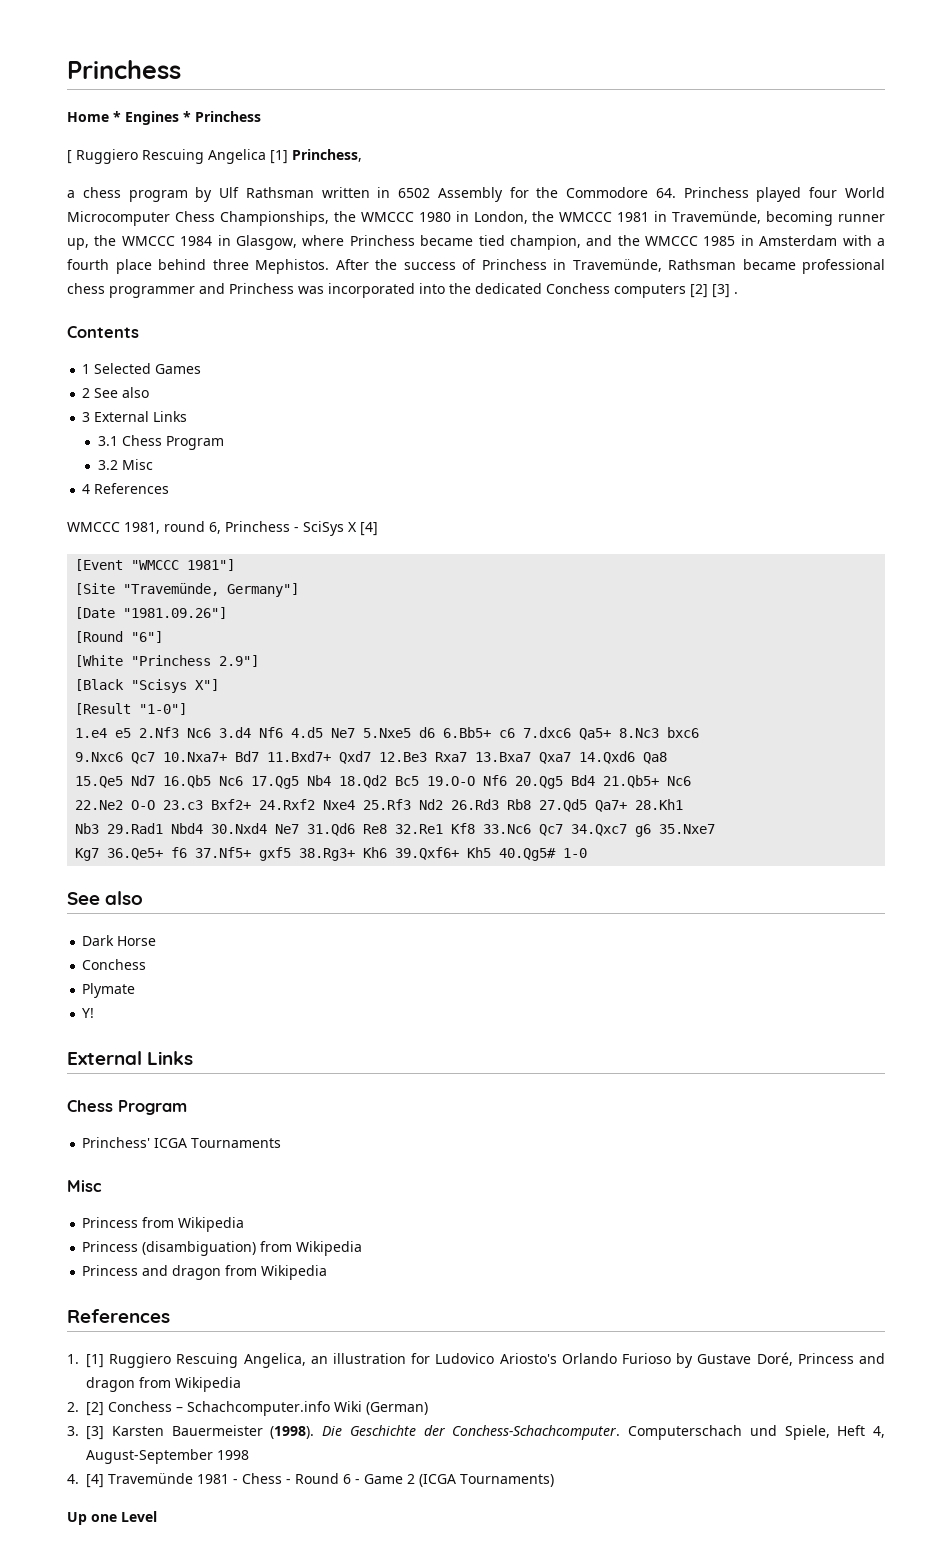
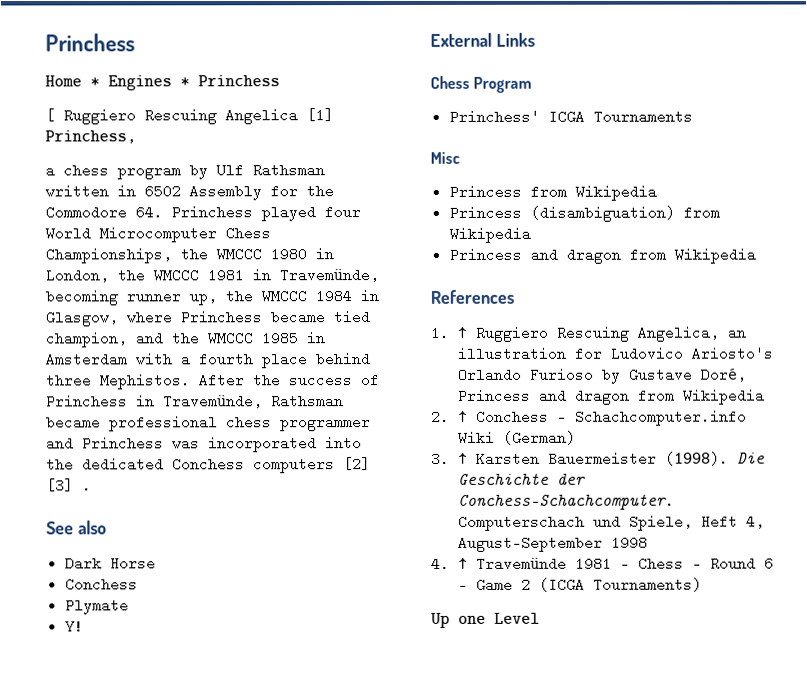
[67,326,139,338] [82,363,202,374] [82,387,150,398] [82,411,188,422] [97,435,224,450] [97,459,153,470] [82,483,170,494] [67,521,378,536] [75,559,236,571] [75,583,300,597] [75,607,228,619] [75,631,164,643] [75,655,260,667] [75,679,220,693] [75,703,188,715] [75,727,700,740] [75,751,668,764] [75,775,692,789] [75,799,684,812] [75,823,716,837] [75,847,588,861] // Contents // 1 Selected Games // 2 See also // 3 External Links // 3.1 Chess Program // 3.2 Misc // 4 References // WMCCC 1981, round 6, Princhess - SciSys X [4] // [Event "WMCCC 1981"] // [Site "Travemünde, Germany"] // [Date "1981.09.26"] // [Round "6"] // [White "Princhess 2.9"] // [Black "Scisys X"] // [Result "1-0"] // 1.e4 e5 2.Nf3 Nc6 3.d4 Nf6 4.d5 Ne7 5.Nxe5 d6 6.Bb5+ c6 7.dxc6 Qa5+ 8.Nc3 bxc6 // 9.Nxc6 Qc7 10.Nxa7+ Bd7 11.Bxd7+ Qxd7 12.Be3 Rxa7 13.Bxa7 Qxa7 14.Qxd6 Qa8 // 15.Qe5 Nd7 16.Qb5 Nc6 17.Qg5 Nb4 18.Qd2 Bc5 19.O-O Nf6 20.Qg5 Bd4 21.Qb5+ Nc6 // 22.Ne2 O-O 23.c3 Bxf2+ 24.Rxf2 Nxe4 25.Rf3 Nd2 26.Rd3 Rb8 27.Qd5 Qa7+ 28.Kh1 // Nb3 29.Rad1 Nbd4 30.Nxd4 Ne7 31.Qd6 Re8 32.Re1 Kf8 33.Nc6 Qc7 34.Qxc7 g6 35.Nxe7 // Kg7 36.Qe5+ f6 37.Nf5+ gxf5 38.Rg3+ Kh6 39.Qxf6+ Kh5 40.Qg5# 1-0 -> (92, 485) none
[86,1354,104,1368] [1] -> [457,326,468,338] ↑
[86,1402,104,1416] [2] -> [458,410,469,422] ↑
[86,1426,104,1440] [3] -> [458,452,469,464] ↑
[86,1474,104,1488] [4] -> [458,557,469,569] ↑

